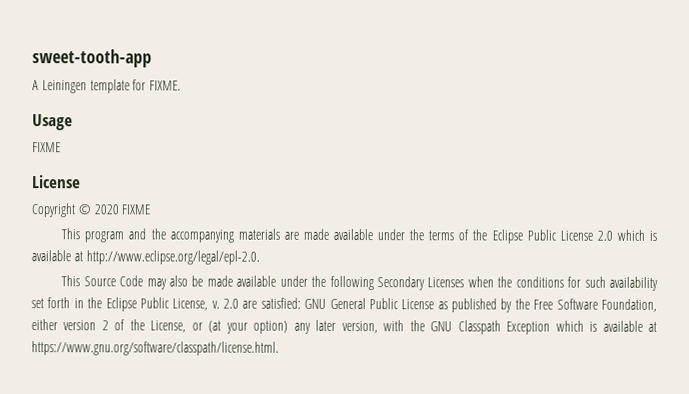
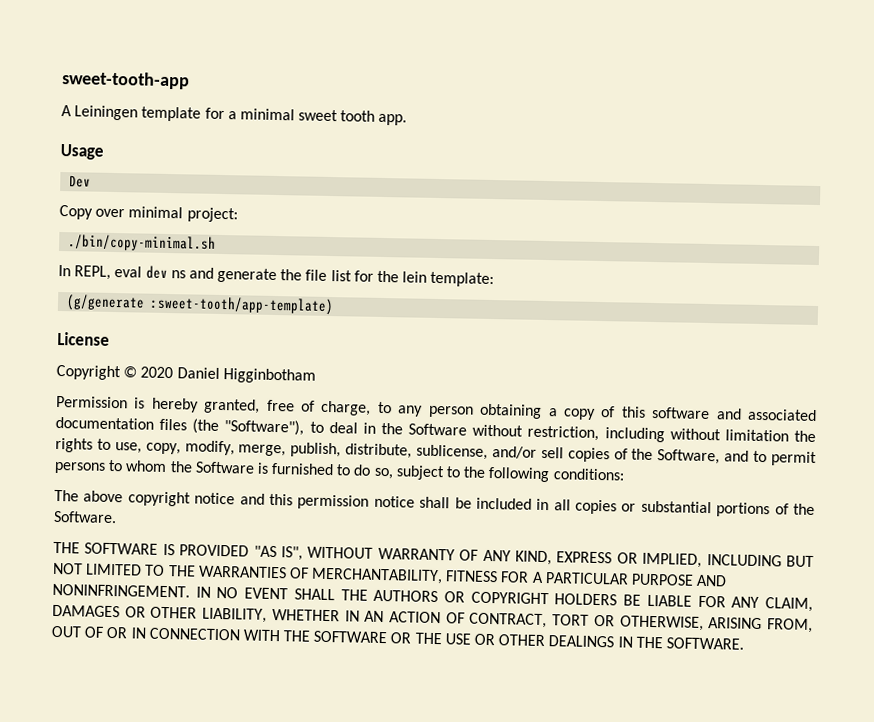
[149,80,182,91] [32,114,73,131] [32,142,61,153] [32,175,81,189] [31,203,151,218] [61,228,657,244] [31,250,260,265] [61,275,658,291] [31,297,658,313] [31,319,658,335] [31,341,279,356] FIXME. // Usage // FIXME // License // Copyright © 2020 FIXME // This program and the accompanying materials are made available under the terms of the Eclipse Public License 2.0 which is available at http://www.eclipse.org/legal/epl-2.0. // This Source Code may also be made available under the following Secondary Licenses when the conditions for such availability set forth in the Eclipse Public License, v. 2.0 are satisfied: GNU General Public License as published by the Free Software Foundation, either version 2 of the License, or (at your option) any later version, with the GNU Classpath Exception which is available at https://www.gnu.org/software/classpath/license.html. -> [227,108,408,126] [60,144,104,160] [69,175,92,188] [59,204,238,223] [68,234,217,252] [58,264,495,288] [66,294,335,316] [57,331,110,346] [56,364,316,384] [56,395,817,422] [55,416,816,443] [55,437,817,467] [54,459,625,483] [54,489,816,518] [53,510,117,524] [53,541,814,568] [52,562,728,587] [52,583,813,612] [52,604,813,633] [51,625,744,650] a minimal sweet tooth app. // Usage // Dev // Copy over minimal project: // ./bin/copy-minimal.sh // In REPL, eval dev ns and generate the file list for the lein template: // (g/generate :sweet-tooth/app-template) // License // Copyright © 2020 Daniel Higginbotham // Permission is hereby granted, free of charge, to any person obtaining a copy of this software and associated documentation files (the "Software"), to deal in the Software without restriction, including without limitation the rights to use, copy, modify, merge, publish, distribute, sublicense, and/or sell copies of the Software, and to permit persons to whom the Software is furnished to do so, subject to the following conditions: // The above copyright notice and this permission notice shall be included in all copies or substantial portions of the Software. // THE SOFTWARE IS PROVIDED "AS IS", WITHOUT WARRANTY OF ANY KIND, EXPRESS OR IMPLIED, INCLUDING BUT NOT LIMITED TO THE WARRANTIES OF MERCHANTABILITY, FITNESS FOR A PARTICULAR PURPOSE AND NONINFRINGEMENT. IN NO EVENT SHALL THE AUTHORS OR COPYRIGHT HOLDERS BE LIABLE FOR ANY CLAIM, DAMAGES OR OTHER LIABILITY, WHETHER IN AN ACTION OF CONTRACT, TORT OR OTHERWISE, ARISING FROM, OUT OF OR IN CONNECTION WITH THE SOFTWARE OR THE USE OR OTHER DEALINGS IN THE SOFTWARE.

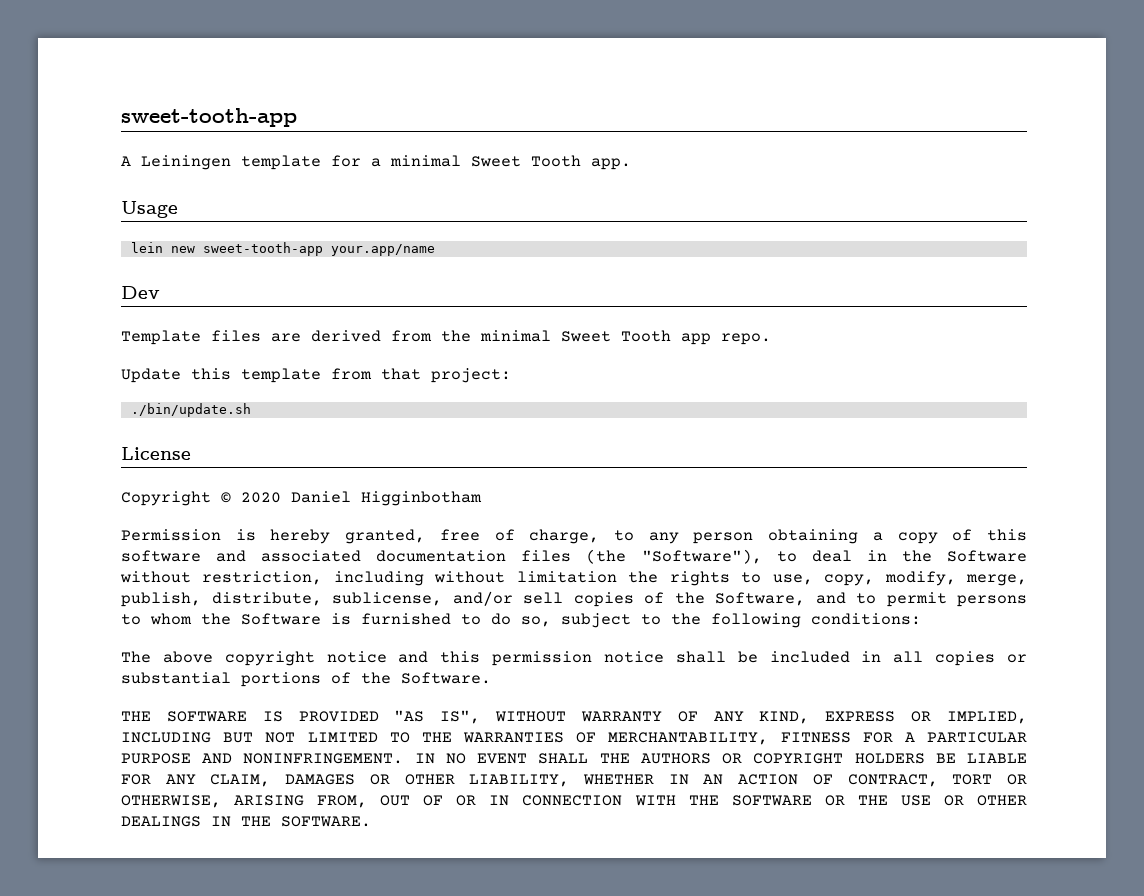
[298,109,376,122] sweet tooth -> [471,155,581,167] Sweet Tooth
[69,175,92,188] [59,204,238,223] [68,234,217,252] [58,264,495,288] [66,294,335,316] Dev // Copy over minimal project: // ./bin/copy-minimal.sh // In REPL, eval dev ns and generate the file list for the lein template: // (g/generate :sweet-tooth/app-template) -> [130,242,435,256] [121,286,160,299] [121,330,771,345] [121,368,511,383] [130,403,251,417] lein new sweet-tooth-app your.app/name // Dev // Template files are derived from the minimal Sweet Tooth app repo. // Update this template from that project: // ./bin/update.sh

